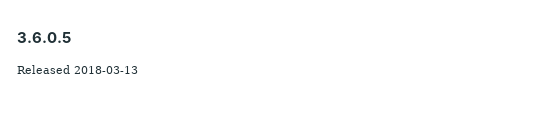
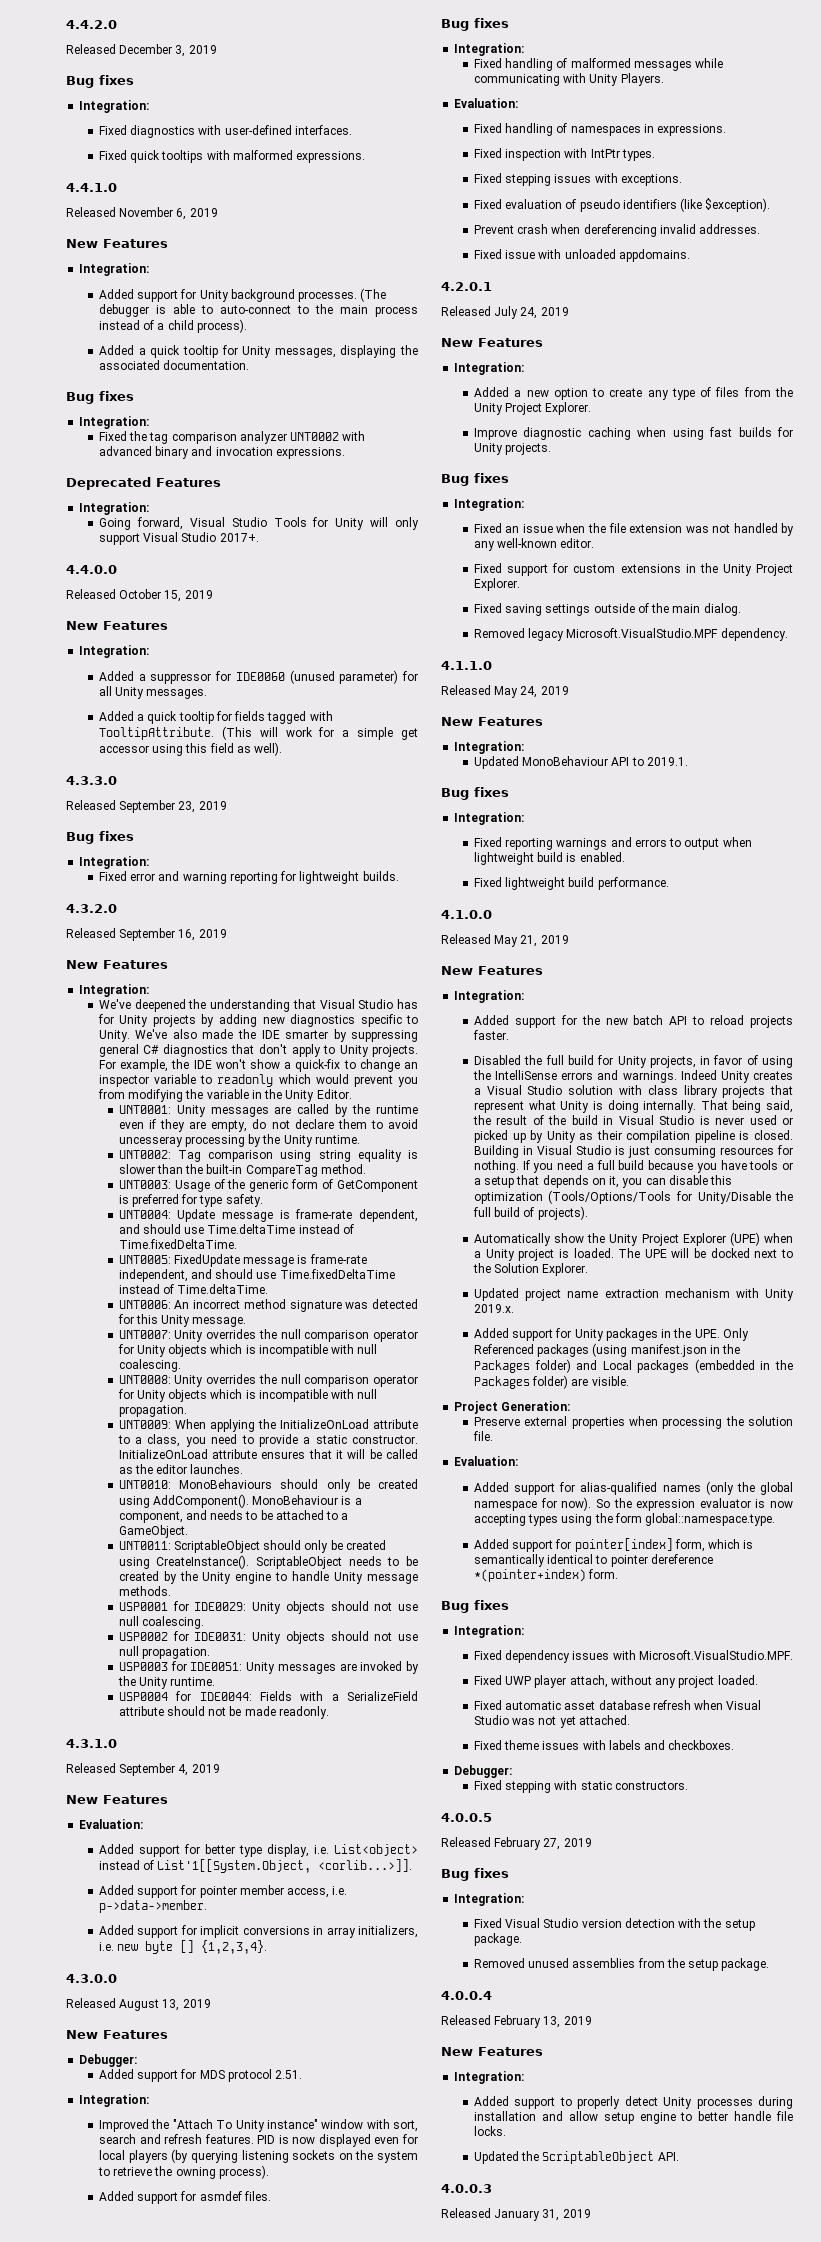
[17,32,71,43] [17,65,138,74] 3.6.0.5 // Released 2018-03-13 -> [66,20,117,29] [66,44,217,57] [66,75,134,88] [79,100,150,113] [98,125,352,138] [98,150,366,163] [66,183,117,192] [66,207,218,220] [66,239,168,248] [79,263,150,276] [98,288,387,302] [98,304,418,317] [98,319,247,333] [98,345,418,358] [98,360,250,370] [66,391,134,404] [79,416,150,429] [98,431,366,444] [98,446,345,459] [66,477,221,490] [79,502,150,515] [98,517,419,530] [98,532,259,545] [66,565,117,574] [66,589,213,602] [66,621,168,630] [79,645,150,658] [98,670,418,684] [98,686,208,699] [98,711,333,724] [98,726,419,740] [98,742,283,756] [66,776,117,785] [66,800,227,813] [66,831,134,844] [79,856,150,869] [98,871,399,884] [66,904,117,913] [66,928,227,941] [66,960,168,969] [79,984,150,997] [98,999,418,1012] [97,1014,418,1027] [98,1029,418,1042] [98,1044,418,1057] [98,1059,419,1072] [98,1074,418,1087] [97,1089,352,1102] [118,1104,418,1117] [118,1119,418,1132] [118,1134,360,1147] [118,1149,418,1162] [118,1164,366,1177] [118,1179,418,1192] [118,1194,263,1207] [118,1209,419,1222] [118,1224,354,1234] [118,1239,237,1249] [118,1254,367,1267] [118,1269,395,1282] [118,1284,269,1294] [118,1299,418,1312] [117,1314,247,1327] [118,1329,419,1342] [117,1344,378,1357] [118,1359,181,1372] [118,1374,419,1387] [117,1389,378,1402] [118,1405,187,1417] [118,1419,418,1432] [117,1434,418,1447] [118,1449,418,1459] [118,1464,244,1474] [118,1479,418,1492] [118,1494,362,1508] [118,1510,349,1523] [118,1525,188,1538] [118,1540,386,1553] [118,1555,419,1569] [118,1571,418,1584] [118,1586,171,1596] [118,1601,418,1614] [118,1616,205,1629] [118,1631,418,1644] [118,1646,211,1659] [118,1661,419,1674] [117,1676,216,1689] [118,1691,418,1701] [118,1706,329,1719] [66,1739,117,1748] [66,1763,220,1776] [66,1795,168,1804] [79,1819,144,1829] [98,1844,418,1857] [98,1859,413,1873] [98,1885,348,1898] [98,1900,207,1913] [98,1925,418,1938] [98,1940,268,1954] [66,1974,117,1983] [66,1998,211,2011] [66,2030,168,2039] [79,2054,138,2067] [98,2069,303,2082] [79,2094,150,2107] [98,2119,418,2132] [98,2134,418,2147] [98,2149,418,2163] [97,2165,269,2179] [98,2191,271,2204] [441,18,509,31] [454,43,525,56] [473,58,724,71] [473,73,664,86] [454,98,519,108] [473,123,727,136] [473,148,655,161] [473,173,682,186] [473,198,771,212] [473,224,761,237] [473,249,690,262] [441,282,492,291] [441,306,569,319] [441,338,543,347] [454,362,525,375] [473,387,793,400] [473,402,592,415] [473,427,793,440] [473,443,552,455] [441,473,509,486] [454,498,525,511] [473,523,794,536] [473,538,595,551] [473,563,793,576] [473,578,520,591] [473,603,741,616] [473,628,788,641] [441,661,492,670] [441,685,569,698] [441,717,543,726] [454,741,525,754] [473,756,688,769] [441,787,509,800] [454,812,525,825] [473,837,752,850] [473,852,625,865] [473,877,669,890] [441,910,492,919] [441,934,569,947] [441,966,543,975] [454,990,525,1003] [473,1015,793,1028] [472,1030,509,1040] [473,1055,793,1068] [472,1070,793,1083] [473,1085,793,1098] [473,1100,793,1113] [472,1115,793,1125] [473,1130,793,1143] [473,1145,793,1158] [473,1160,793,1173] [473,1175,733,1188] [473,1190,793,1204] [472,1206,588,1220] [473,1232,793,1246] [473,1248,793,1261] [472,1263,589,1276] [473,1288,794,1301] [473,1304,514,1313] [473,1328,749,1341] [473,1343,741,1357] [473,1359,793,1373] [473,1375,629,1389] [454,1401,571,1414] [473,1416,793,1429] [472,1431,493,1441] [454,1456,519,1466] [473,1481,793,1495] [473,1497,793,1511] [473,1513,776,1526] [473,1538,754,1552] [473,1554,713,1567] [473,1569,619,1582] [441,1600,509,1613] [454,1625,525,1638] [473,1650,793,1663] [473,1675,758,1688] [473,1700,762,1710] [473,1715,630,1728] [473,1740,735,1750] [454,1765,513,1778] [473,1780,688,1793] [441,1813,492,1822] [441,1837,592,1850] [441,1868,509,1881] [454,1893,525,1906] [473,1918,755,1931] [473,1933,522,1946] [473,1958,770,1971] [441,1991,492,2000] [441,2015,592,2028] [441,2047,543,2056] [454,2071,525,2084] [473,2096,793,2109] [473,2111,793,2124] [473,2126,506,2136] [473,2151,679,2164] [441,2184,492,2193] [441,2208,591,2221] 4.4.2.0 // Released December 3, 2019 // Bug fixes // Integration: // Fixed diagnostics with user-defined interfaces. // Fixed quick tooltips with malformed expressions. // 4.4.1.0 // Released November 6, 2019 // New Features // Integration: // Added support for Unity background processes. (The debugger is able to auto-connect to the main process instead of a child process). // Added a quick tooltip for Unity messages, displaying the associated documentation. // Bug fixes // Integration: // Fixed the tag comparison analyzer UNT0002 with advanced binary and invocation expressions. // Deprecated Features // Integration: // Going forward, Visual Studio Tools for Unity will only support Visual Studio 2017+. // 4.4.0.0 // Released October 15, 2019 // New Features // Integration: // Added a suppressor for IDE0060 (unused parameter) for all Unity messages. // Added a quick tooltip for fields tagged with TooltipAttribute. (This will work for a simple get accessor using this field as well). // 4.3.3.0 // Released September 23, 2019 // Bug fixes // Integration: // Fixed error and warning reporting for lightweight builds. // 4.3.2.0 // Released September 16, 2019 // New Features // Integration: // We've deepened the understanding that Visual Studio has for Unity projects by adding new diagnostics specific to Unity. We've also made the IDE smarter by suppressing general C# diagnostics that don't apply to Unity projects. For example, the IDE won't show a quick-fix to change an inspector variable to readonly which would prevent you from modifying the variable in the Unity Editor. // UNT0001: Unity messages are called by the runtime even if they are empty, do not declare them to avoid uncesseray processing by the Unity runtime. // UNT0002: Tag comparison using string equality is slower than the built-in CompareTag method. // UNT0003: Usage of the generic form of GetComponent is preferred for type safety. // UNT0004: Update message is frame-rate dependent, and should use Time.deltaTime instead of Time.fixedDeltaTime. // UNT0005: FixedUpdate message is frame-rate independent, and should use Time.fixedDeltaTime instead of Time.deltaTime. // UNT0006: An incorrect method signature was detected for this Unity message. // UNT0007: Unity overrides the null comparison operator for Unity objects which is incompatible with null coalescing. // UNT0008: Unity overrides the null comparison operator for Unity objects which is incompatible with null propagation. // UNT0009: When applying the InitializeOnLoad attribute to a class, you need to provide a static constructor. InitializeOnLoad attribute ensures that it will be called as the editor launches. // UNT0010: MonoBehaviours should only be created using AddComponent(). MonoBehaviour is a component, and needs to be attached to a GameObject. // UNT0011: ScriptableObject should only be created using CreateInstance(). ScriptableObject needs to be created by the Unity engine to handle Unity message methods. // USP0001 for IDE0029: Unity objects should not use null coalescing. // USP0002 for IDE0031: Unity objects should not use null propagation. // USP0003 for IDE0051: Unity messages are invoked by the Unity runtime. // USP0004 for IDE0044: Fields with a SerializeField attribute should not be made readonly. // 4.3.1.0 // Released September 4, 2019 // New Features // Evaluation: // Added support for better type display, i.e. List<object> instead of List'1[[System.Object, <corlib...>]]. // Added support for pointer member access, i.e. p->data->member. // Added support for implicit conversions in array initializers, i.e. new byte [] {1,2,3,4}. // 4.3.0.0 // Released August 13, 2019 // New Features // Debugger: // Added support for MDS protocol 2.51. // Integration: // Improved the "Attach To Unity instance" window with sort, search and refresh features. PID is now displayed even for local players (by querying listening sockets on the system to retrieve the owning process). // Added support for asmdef files. // Bug fixes // Integration: // Fixed handling of malformed messages while communicating with Unity Players. // Evaluation: // Fixed handling of namespaces in expressions. // Fixed inspection with IntPtr types. // Fixed stepping issues with exceptions. // Fixed evaluation of pseudo identifiers (like $exception). // Prevent crash when dereferencing invalid addresses. // Fixed issue with unloaded appdomains. // 4.2.0.1 // Released July 24, 2019 // New Features // Integration: // Added a new option to create any type of files from the Unity Project Explorer. // Improve diagnostic caching when using fast builds for Unity projects. // Bug fixes // Integration: // Fixed an issue when the file extension was not handled by any well-known editor. // Fixed support for custom extensions in the Unity Project Explorer. // Fixed saving settings outside of the main dialog. // Removed legacy Microsoft.VisualStudio.MPF dependency. // 4.1.1.0 // Released May 24, 2019 // New Features // Integration: // Updated MonoBehaviour API to 2019.1. // Bug fixes // Integration: // Fixed reporting warnings and errors to output when lightweight build is enabled. // Fixed lightweight build performance. // 4.1.0.0 // Released May 21, 2019 // New Features // Integration: // Added support for the new batch API to reload projects faster. // Disabled the full build for Unity projects, in favor of using the IntelliSense errors and warnings. Indeed Unity creates a Visual Studio solution with class library projects that represent what Unity is doing internally. That being said, the result of the build in Visual Studio is never used or picked up by Unity as their compilation pipeline is closed. Building in Visual Studio is just consuming resources for nothing. If you need a full build because you have tools or a setup that depends on it, you can disable this optimization (Tools/Options/Tools for Unity/Disable the full build of projects). // Automatically show the Unity Project Explorer (UPE) when a Unity project is loaded. The UPE will be docked next to the Solution Explorer. // Updated project name extraction mechanism with Unity 2019.x. // Added support for Unity packages in the UPE. Only Referenced packages (using manifest.json in the Packages folder) and Local packages (embedded in the Packages folder) are visible. // Project Generation: // Preserve external properties when processing the solution file. // Evaluation: // Added support for alias-qualified names (only the global namespace for now). So the expression evaluator is now accepting types using the form global::namespace.type. // Added support for pointer[index] form, which is semantically identical to pointer dereference *(pointer+index) form. // Bug fixes // Integration: // Fixed dependency issues with Microsoft.VisualStudio.MPF. // Fixed UWP player attach, without any project loaded. // Fixed automatic asset database refresh when Visual Studio was not yet attached. // Fixed theme issues with labels and checkboxes. // Debugger: // Fixed stepping with static constructors. // 4.0.0.5 // Released February 27, 2019 // Bug fixes // Integration: // Fixed Visual Studio version detection with the setup package. // Removed unused assemblies from the setup package. // 4.0.0.4 // Released February 13, 2019 // New Features // Integration: // Added support to properly detect Unity processes during installation and allow setup engine to better handle file locks. // Updated the ScriptableObject API. // 4.0.0.3 // Released January 31, 2019

